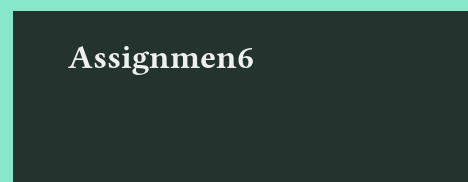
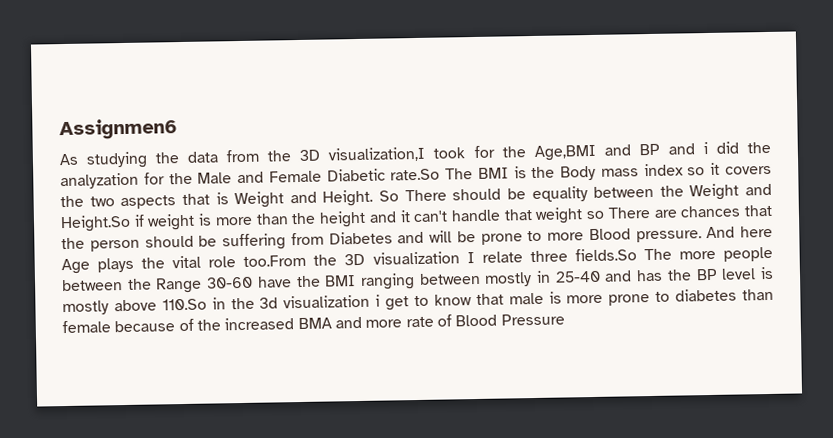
(254, 60) none -> [59,141,771,169] [60,162,772,190] [60,183,772,210] [60,204,772,233] [61,225,773,252] [61,246,774,275] [61,266,775,294] [62,288,775,316] [62,313,565,334] // As studying the data from the 3D visualization,I took for the Age,BMI and BP and i did the analyzation for the Male and Female Diabetic rate.So The BMI is the Body mass index so it covers the two aspects that is Weight and Height. So There should be equality between the Weight and Height.So if weight is more than the height and it can't handle that weight so There are chances that the person should be suffering from Diabetes and will be prone to more Blood pressure. And here Age plays the vital role too.From the 3D visualization I relate three fields.So The more people between the Range 30-60 have the BMI ranging between mostly in 25-40 and has the BP level is mostly above 110.So in the 3d visualization i get to know that male is more prone to diabetes than female because of the increased BMA and more rate of Blood Pressure

